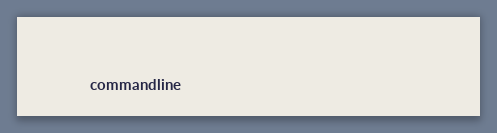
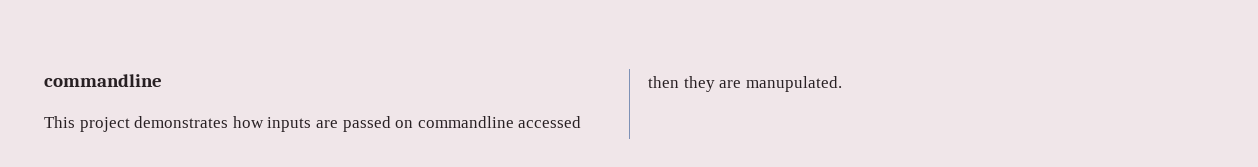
[90,79,181,90] commandline -> [44,74,162,87] [44,116,582,132] [648,76,842,92] commandline // This project demonstrates how inputs are passed on commandline accessed then they are manupulated.

